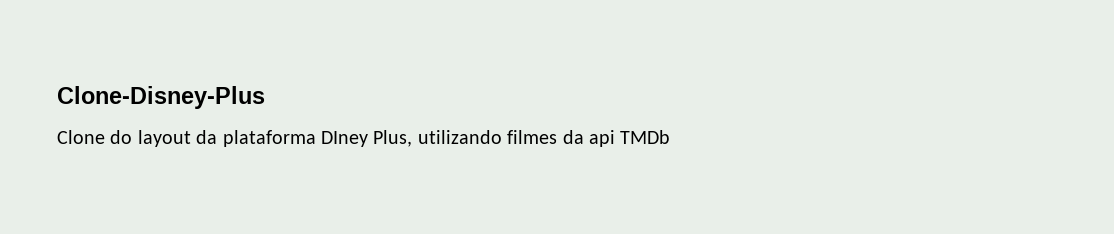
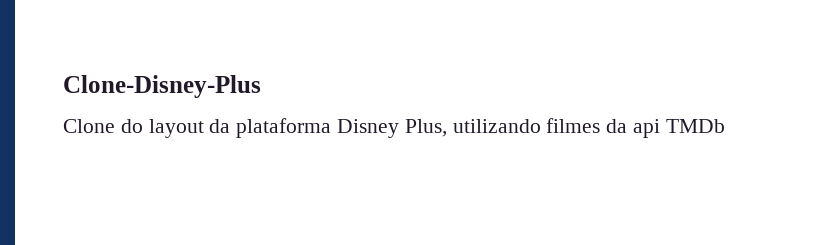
[321,131,368,147] DIney -> [337,119,400,138] Disney

